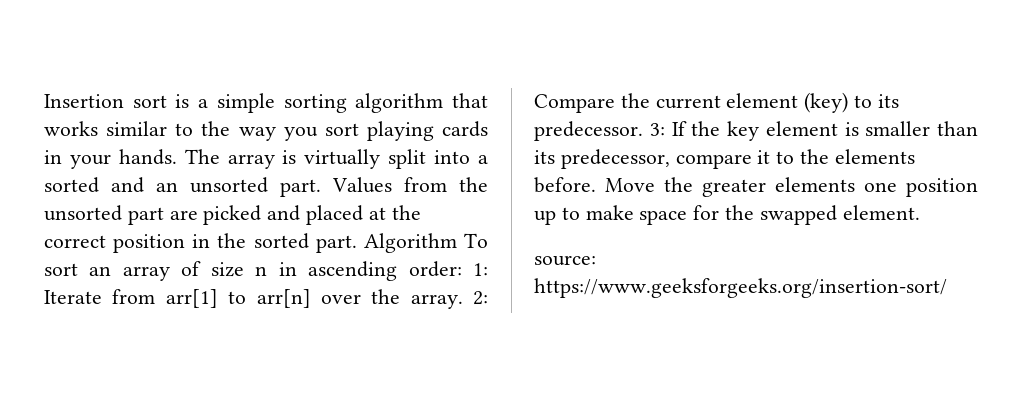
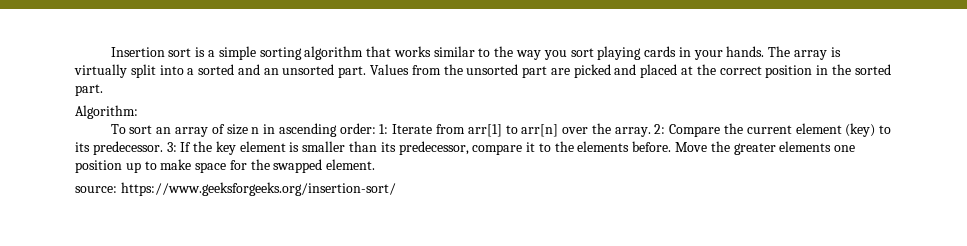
[363,233,457,253] Algorithm -> [75,105,138,119] // Algorithm: //

